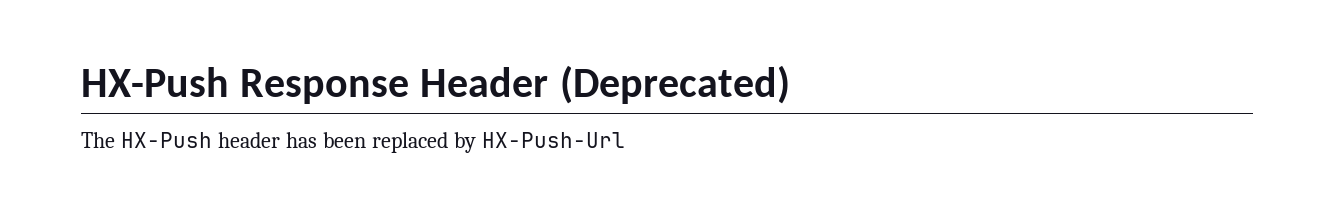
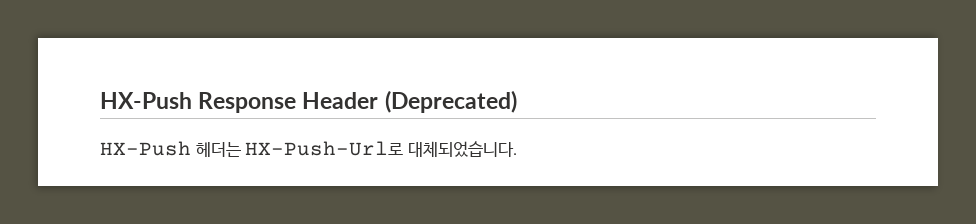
[81,132,625,153] The HX-Push header has been replaced by HX-Push-Url -> [100,141,517,157] HX-Push 헤더는 HX-Push-Url로 대체되었습니다.

